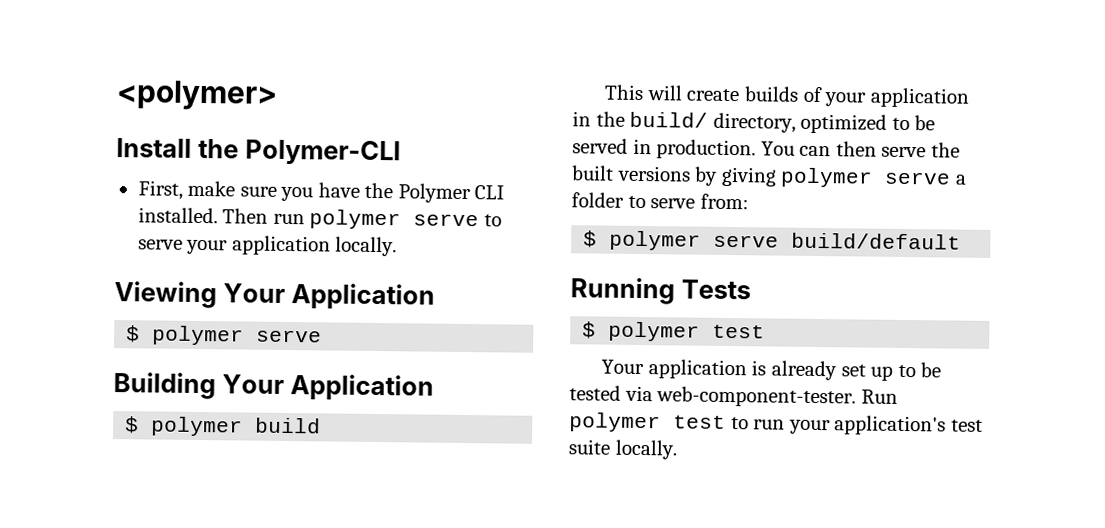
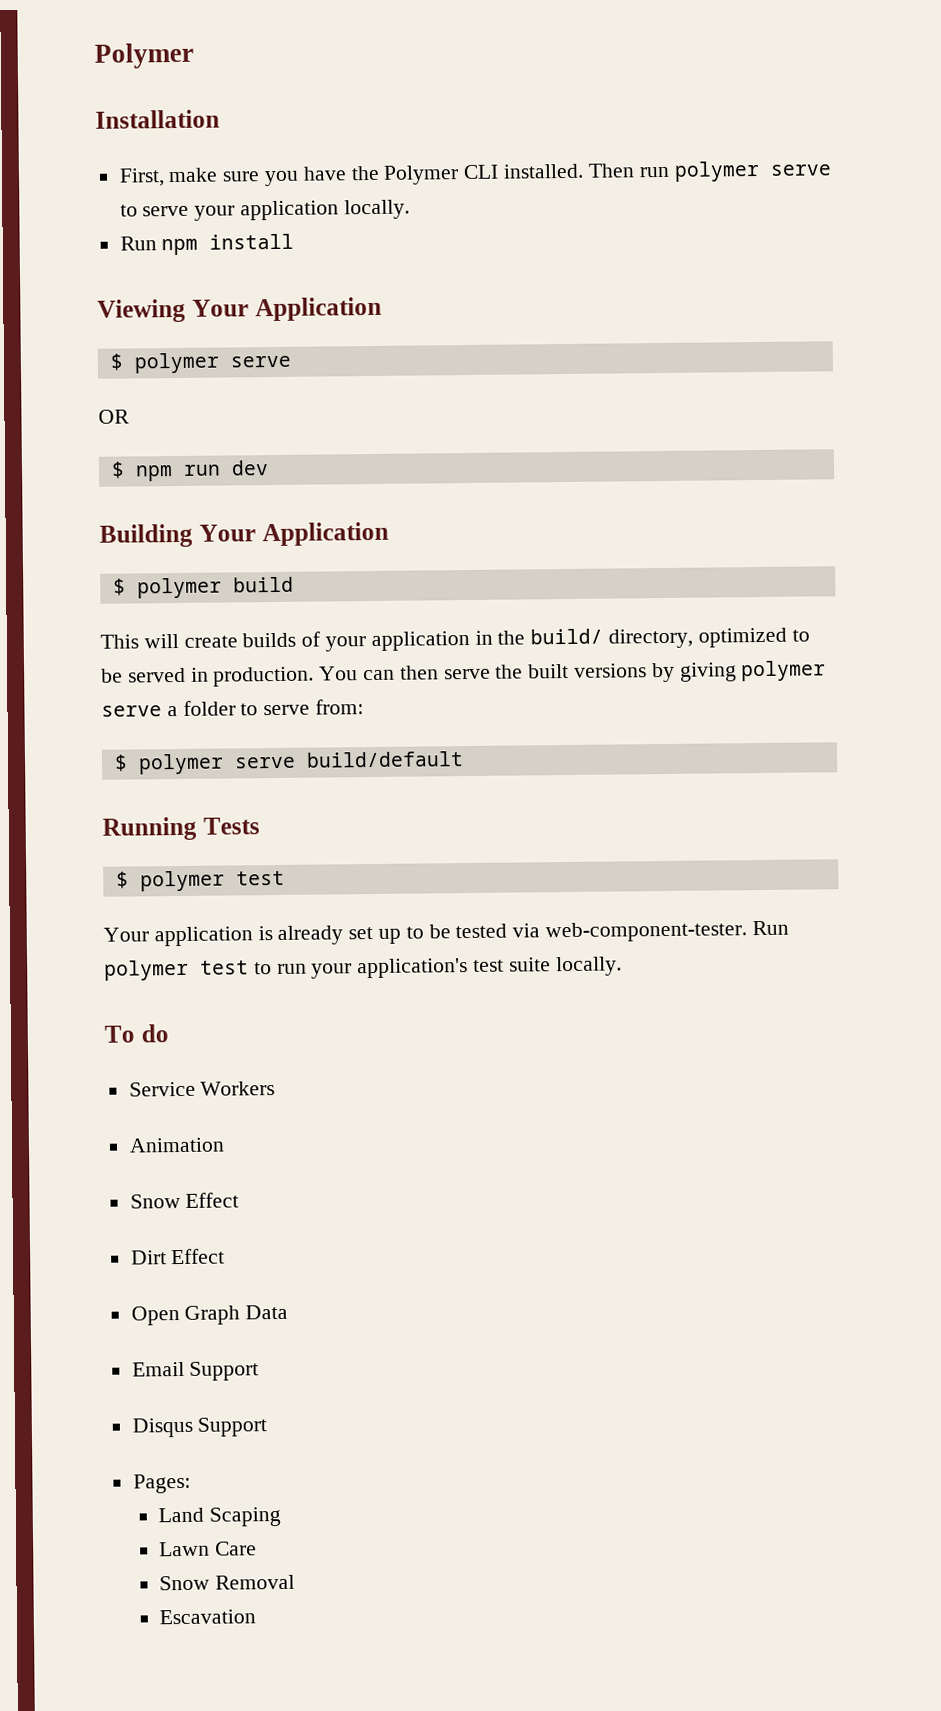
[116,80,278,111] [116,138,401,166] <polymer> // Install the Polymer-CLI -> [94,42,194,69] [95,109,220,129] Polymer // Installation
(398, 246) none -> [119,233,295,256] // Run npm install
(323, 336) none -> [98,409,130,424] [110,460,269,482] // OR // $ npm run dev
(678, 449) none -> [104,1024,169,1043] [128,1081,276,1097] [128,1137,225,1153] [129,1192,240,1209] [130,1248,226,1265] [130,1304,289,1326] [131,1361,260,1381] [131,1417,268,1438] [132,1473,191,1494] [158,1506,282,1527] [159,1541,258,1557] [159,1574,296,1591] [159,1609,257,1625] // To do // Service Workers // Animation // Snow Effect // Dirt Effect // Open Graph Data // Email Support // Disqus Support // Pages: // Land Scaping // Lawn Care // Snow Removal // Escavation

